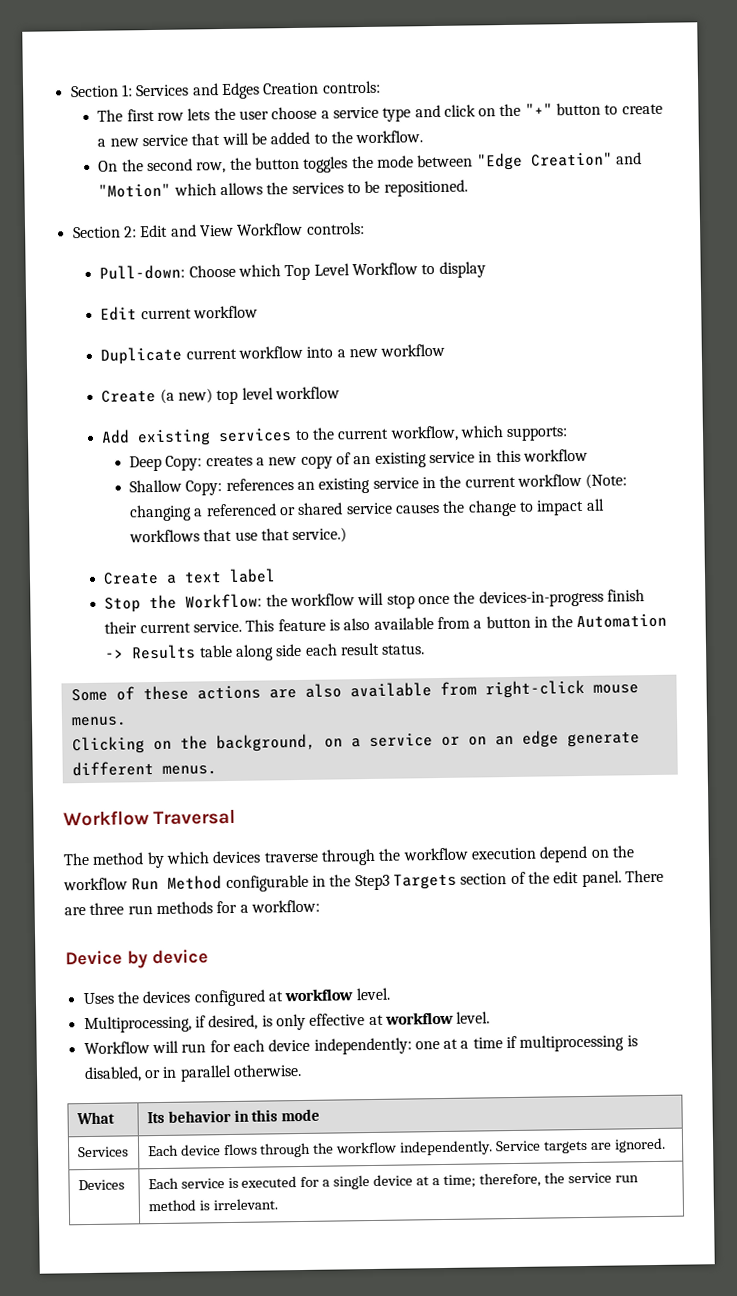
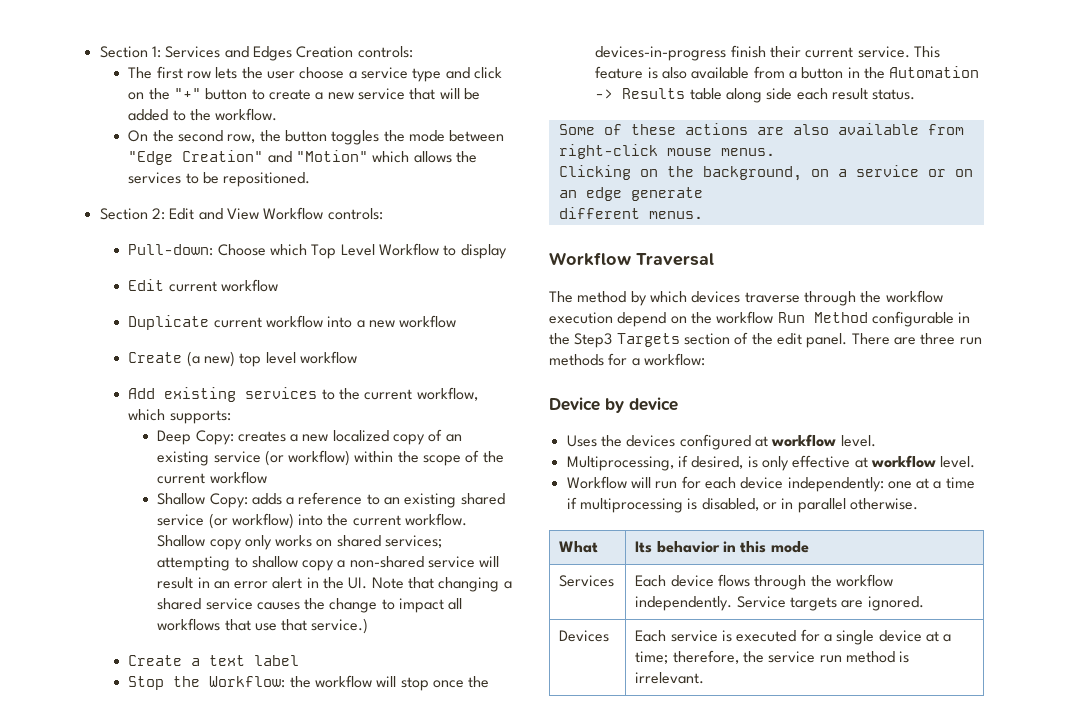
(298, 461) none -> [332,430,389,442] localized
[478,448,588,463] [128,473,628,496] [128,503,296,522] in this workflow // Shallow Copy: references an existing service in the current workflow (Note: changing a referenced or -> [264,450,504,466] [157,471,267,484] [157,492,505,508] [157,513,468,529] [157,535,443,550] [157,556,500,571] [157,577,512,592] (or workflow) within the scope of the current workflow // Shallow Copy: adds a reference to an existing shared service (or workflow) into the current workflow. Shallow copy only works on shared services; attempting to shallow copy a non-shared service will result in an error alert in the UI. Note that changing a

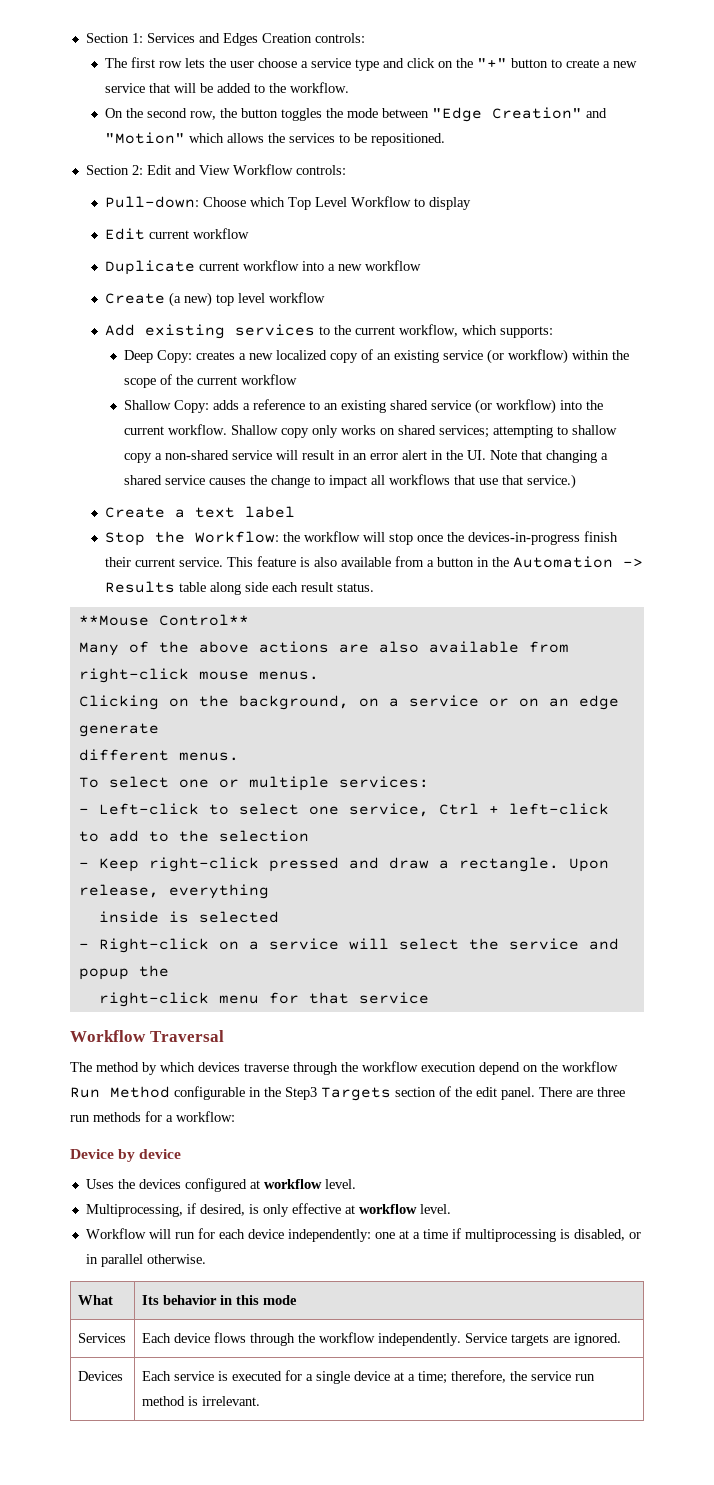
[558,124,676,135] Some of these -> [78,614,249,626] [78,641,249,656] **Mouse Control** // Many of the above
(703, 215) none -> [78,776,429,791] [78,803,609,817] [78,830,309,842] [78,857,609,872] [78,884,269,899] [98,911,279,923] [78,938,619,953] [78,965,169,980] [98,992,429,1007] // To select one or multiple services: // - Left-click to select one service, Ctrl + left-click to add to the selection // - Keep right-click pressed and draw a rectangle. Upon release, everything // inside is selected // - Right-click on a service will select the service and popup the // right-click menu for that service

